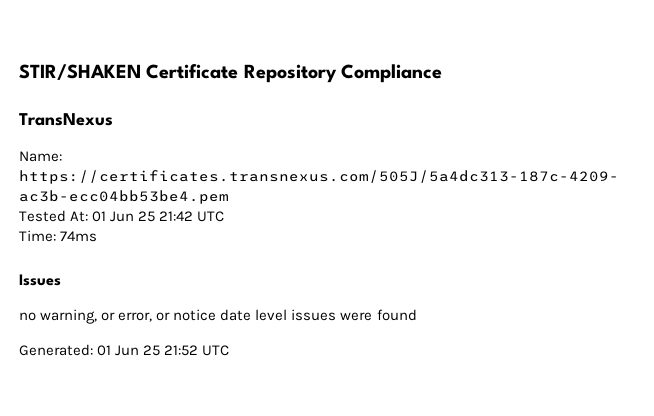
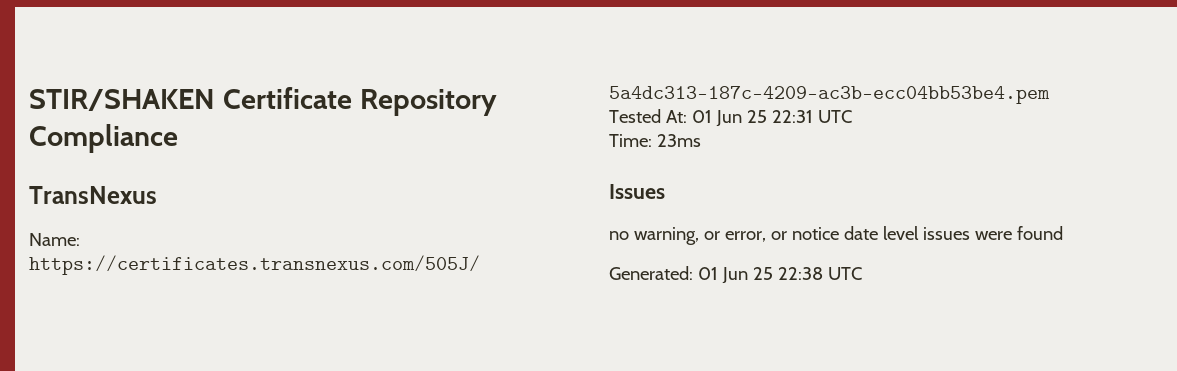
[159,211,194,221] 21:42 -> [771,110,813,123] 22:31
[60,231,98,242] 74ms -> [656,134,701,147] 23ms
[164,345,199,356] 21:52 -> [777,267,823,280] 22:38

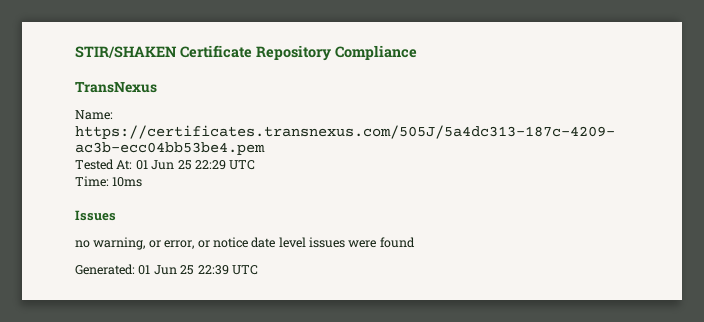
[771,110,813,123] 22:31 -> [194,160,226,170] 22:29
[656,134,701,147] 23ms -> [112,177,143,187] 10ms
[777,267,823,280] 22:38 -> [197,265,229,275] 22:39

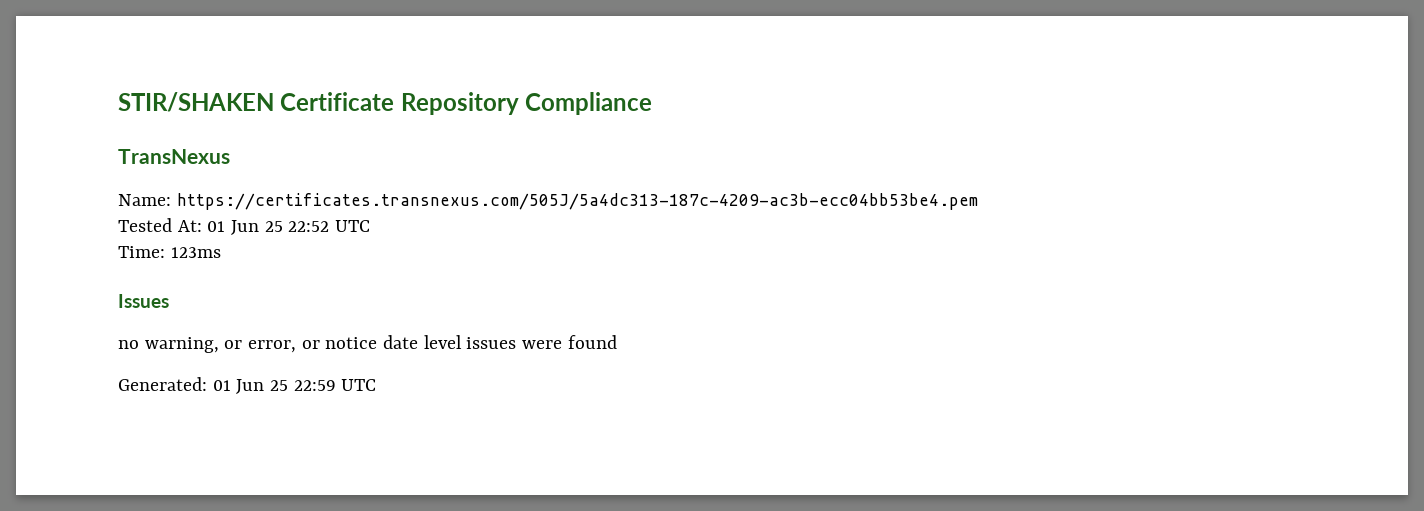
[194,160,226,170] 22:29 -> [288,221,330,232] 22:52
[112,177,143,187] 10ms -> [170,247,221,258] 123ms
[197,265,229,275] 22:39 -> [293,380,336,391] 22:59

